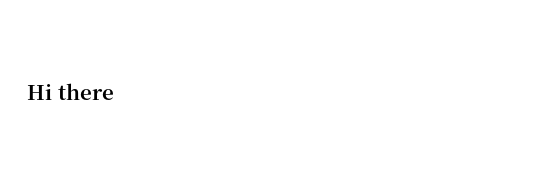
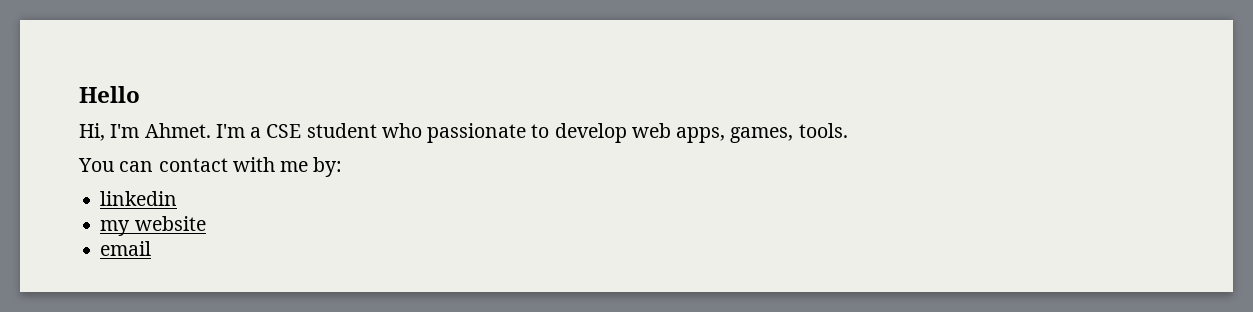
[27,83,114,100] Hi there -> [79,86,140,103] [79,123,848,143] [78,157,343,177] [100,191,178,206] [100,216,206,236] [100,241,152,256] Hello // Hi, I'm Ahmet. I'm a CSE student who passionate to develop web apps, games, tools. // You can contact with me by: // linkedin // my website // email

